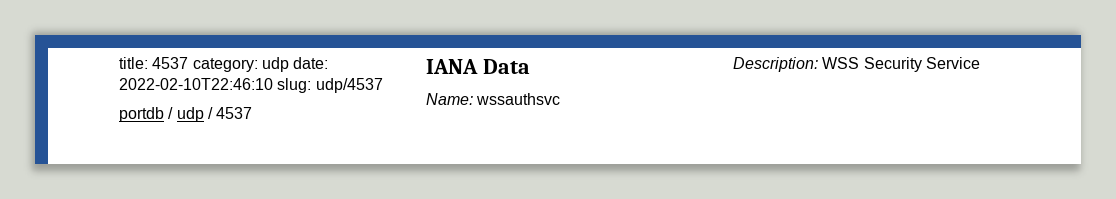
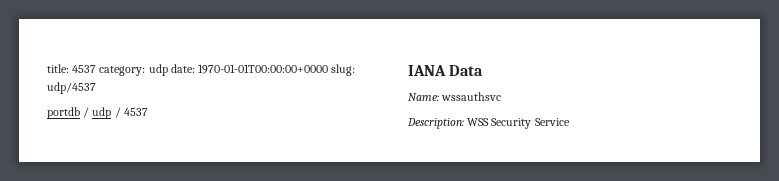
[119,78,273,90] 2022-02-10T22:46:10 -> [198,64,329,74] 1970-01-01T00:00:00+0000

